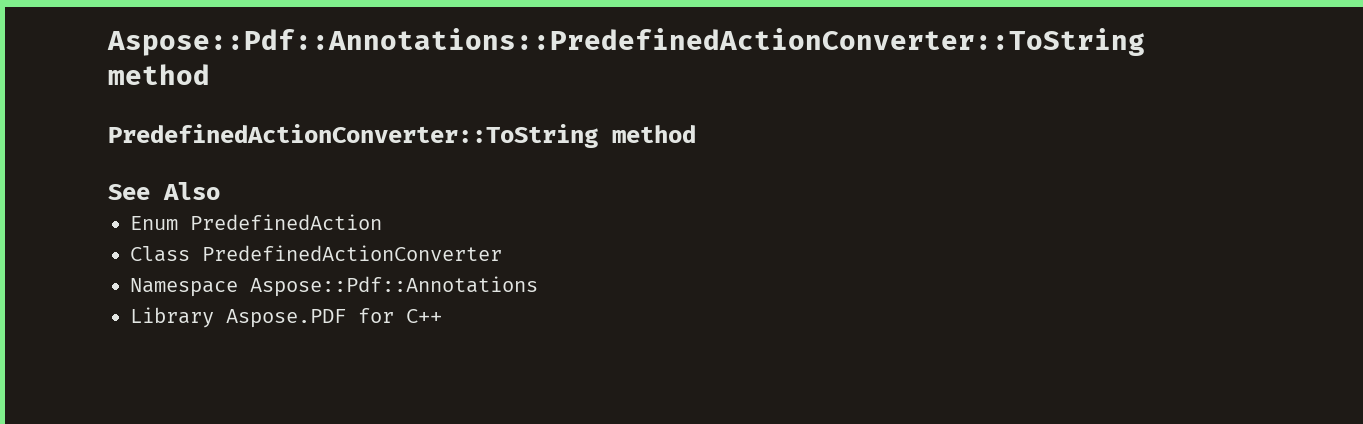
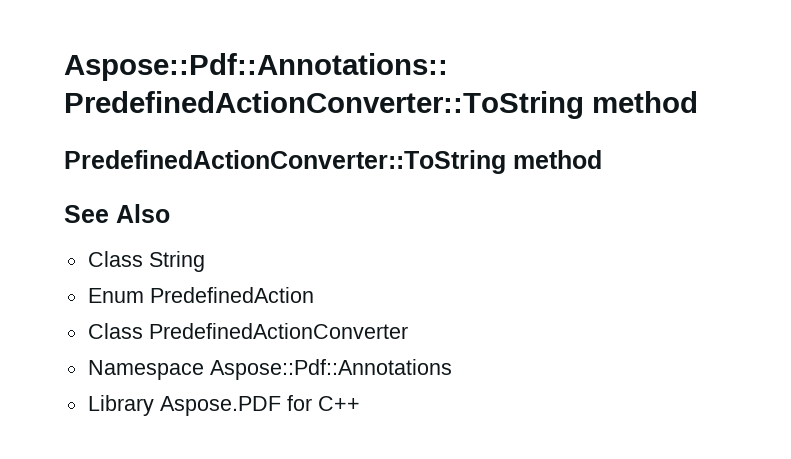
(220, 191) none -> [87,251,205,272] // Class String

